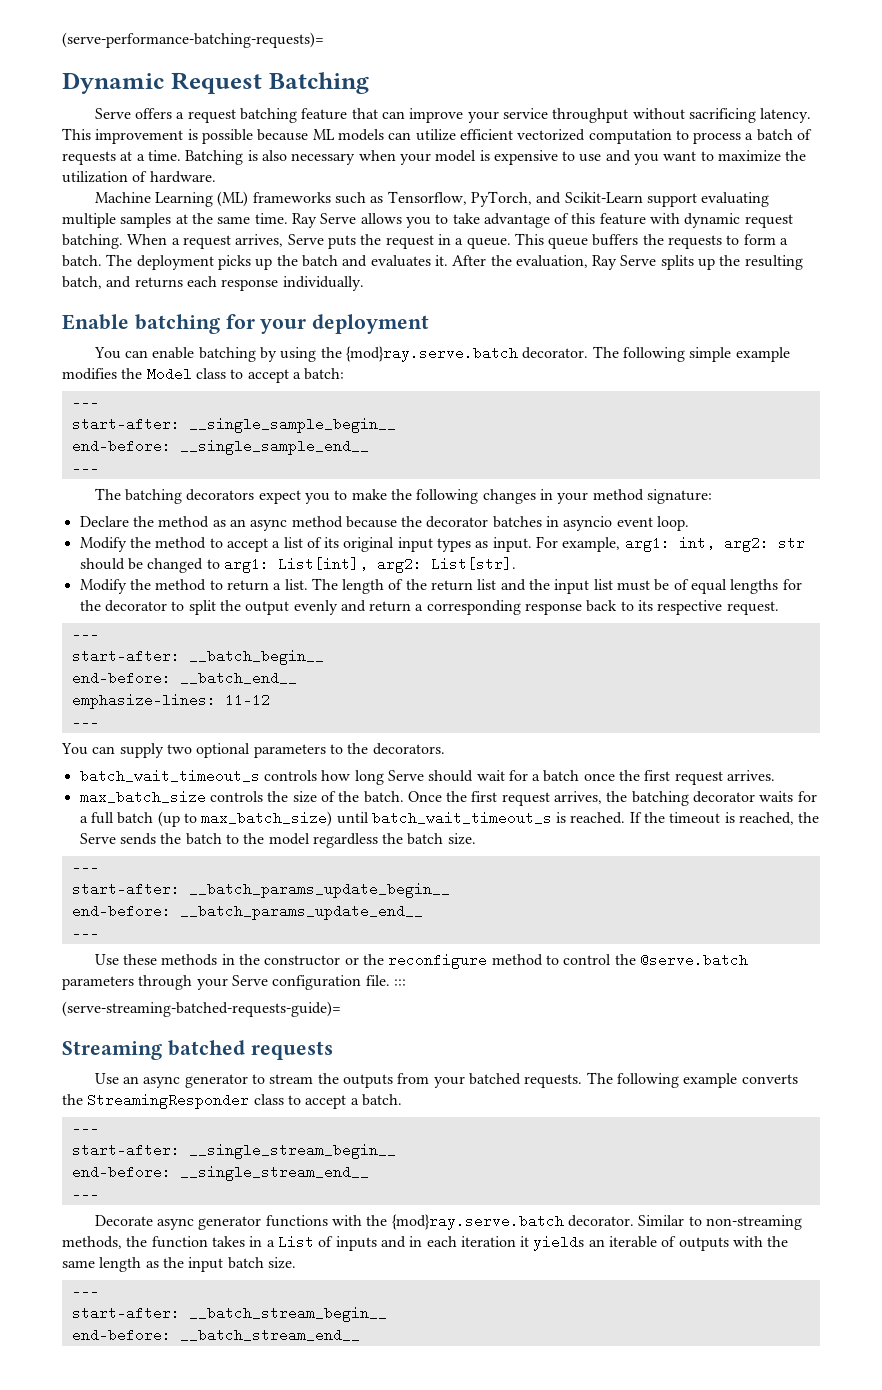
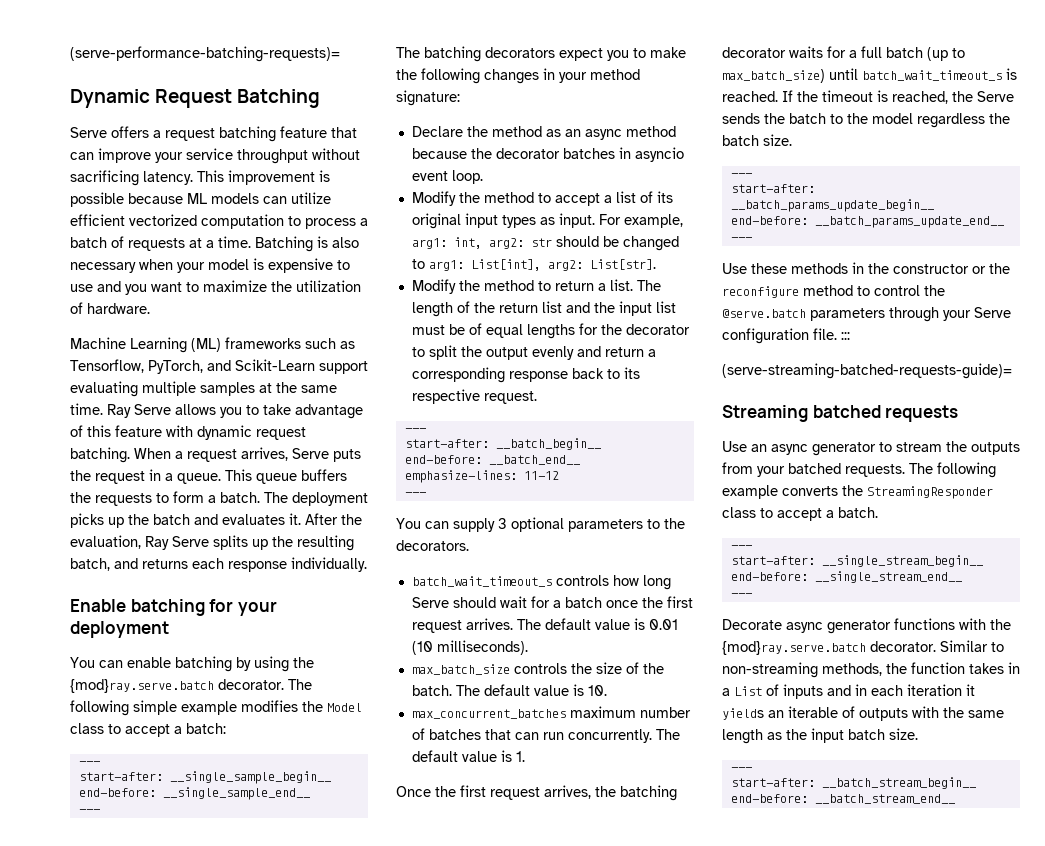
[166,744,192,754] two -> [498,518,507,529] 3
(776, 775) none -> [516,618,678,630] [411,640,528,655] The default value is 0.01 (10 milliseconds).
(404, 797) none -> [455,684,607,696] [411,706,691,719] [411,728,680,743] [411,750,525,762] The default value is 10. // max_concurrent_batches maximum number of batches that can run concurrently. The default value is 1. //

